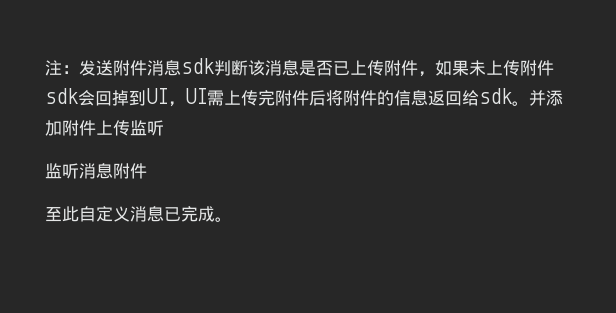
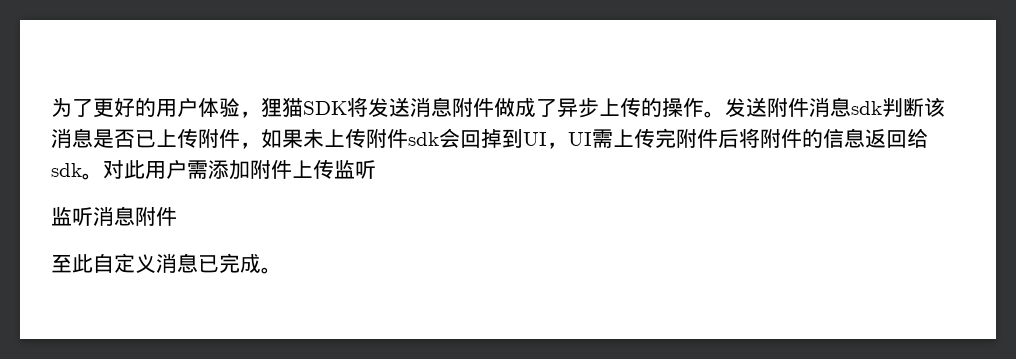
[45,60,79,76] 注： -> [51,97,725,118] 为了更好的用户体验，狸猫SDK将发送消息附件做成了异步上传的操作。
[529,90,546,106] 并 -> [103,160,208,179] 对此用户需

